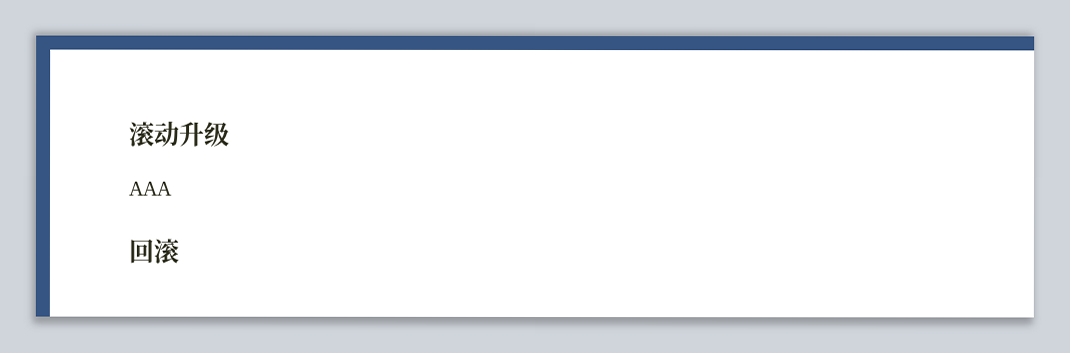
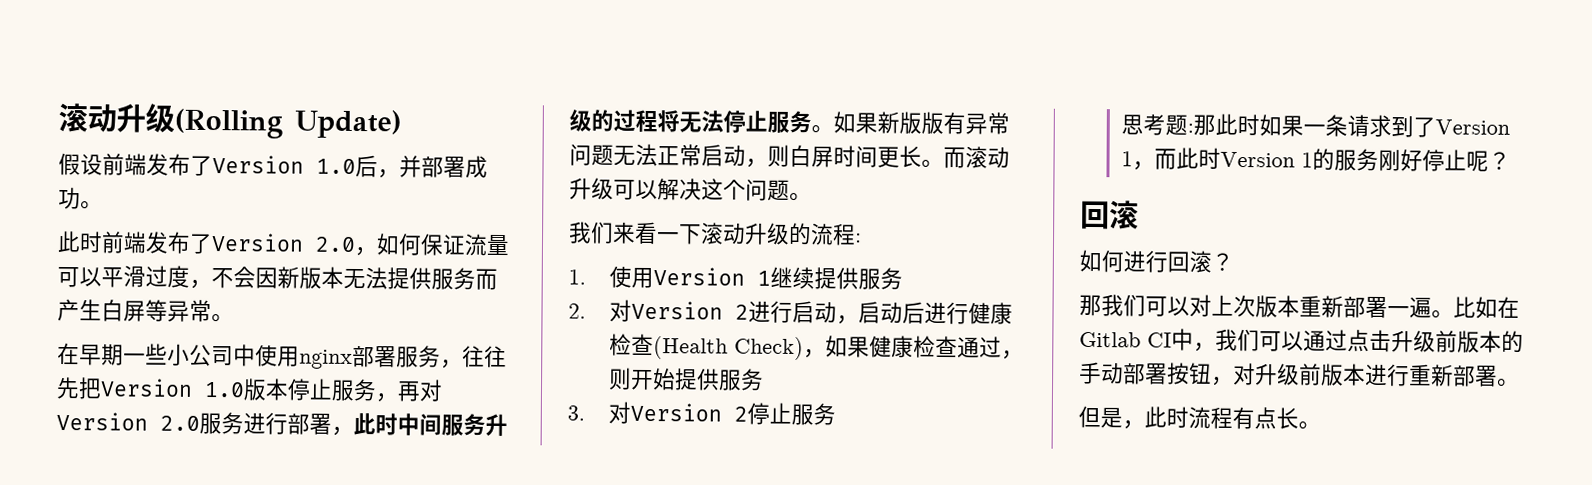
[129,121,230,147] [128,181,172,196] [128,238,179,264] 滚动升级 // AAA // 回滚 -> [58,102,402,139] [58,152,488,179] [58,186,103,210] [57,230,510,257] [57,265,498,290] [57,298,234,323] [57,342,507,369] [56,376,443,403] [56,411,508,437] [569,109,1010,135] [569,143,1010,169] [569,177,812,202] [568,221,862,246] [568,265,904,290] [568,299,1014,325] [609,333,1025,361] [608,367,765,391] [567,401,837,426] [1121,113,1511,138] [1121,147,1512,172] [1080,200,1139,230] [1079,249,1234,273] [1079,294,1520,319] [1079,328,1524,353] [1079,361,1520,387] [1078,405,1321,430] 滚动升级(Rolling Update) // 假设前端发布了Version 1.0后，并部署成功。 // 此时前端发布了Version 2.0，如何保证流量可以平滑过度，不会因新版本无法提供服务而产生白屏等异常。 // 在早期一些小公司中使用nginx部署服务，往往先把Version 1.0版本停止服务，再对Version 2.0服务进行部署，此时中间服务升级的过程将无法停止服务。如果新版版有异常问题无法正常启动，则白屏时间更长。而滚动升级可以解决这个问题。 // 我们来看一下滚动升级的流程: // 1.使用Version 1继续提供服务 // 2.对Version 2进行启动，启动后进行健康检查(Health Check)，如果健康检查通过，则开始提供服务 // 3.对Version 2停止服务 // 思考题:那此时如果一条请求到了Version 1，而此时Version 1的服务刚好停止呢？ // 回滚 // 如何进行回滚？ // 那我们可以对上次版本重新部署一遍。比如在Gitlab CI中，我们可以通过点击升级前版本的手动部署按钮，对升级前版本进行重新部署。 // 但是，此时流程有点长。

